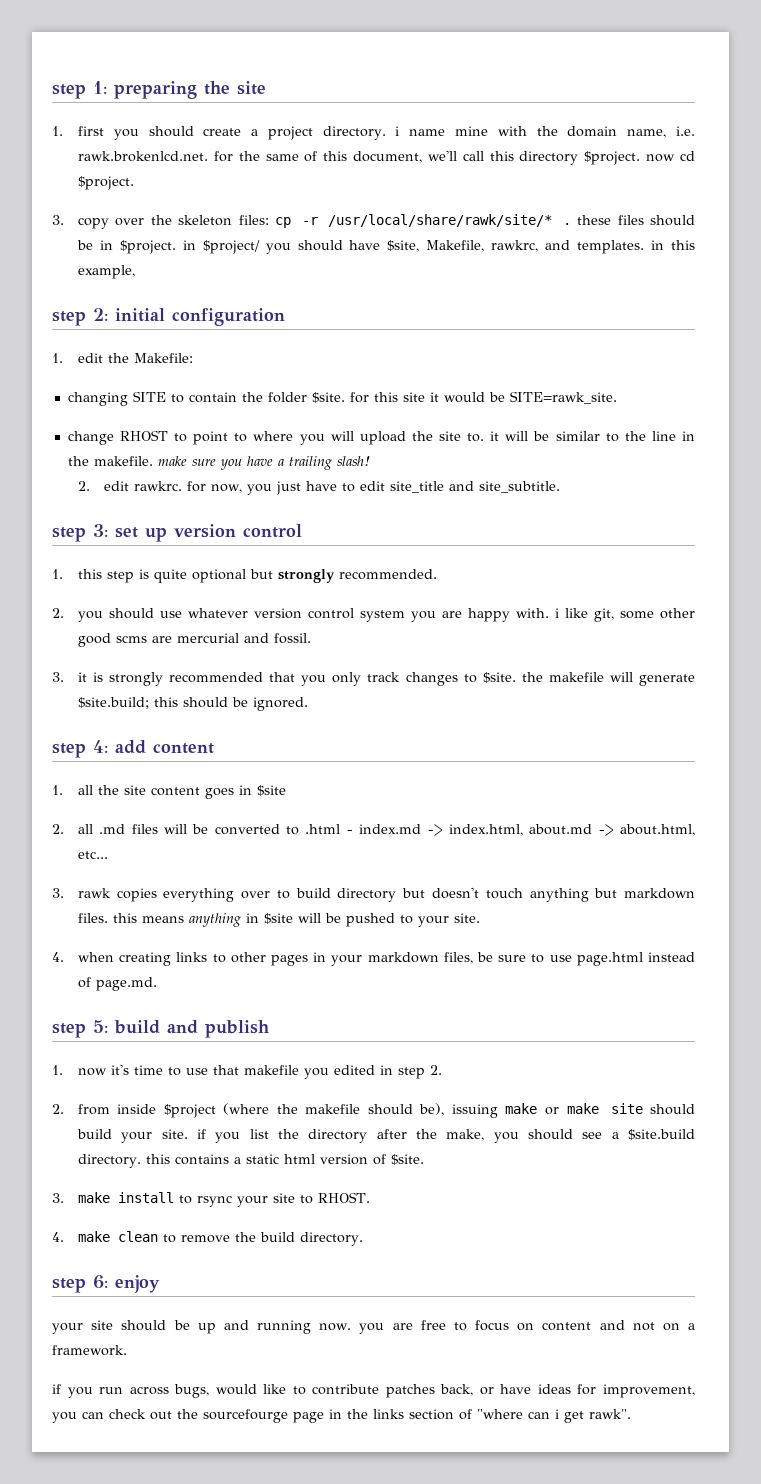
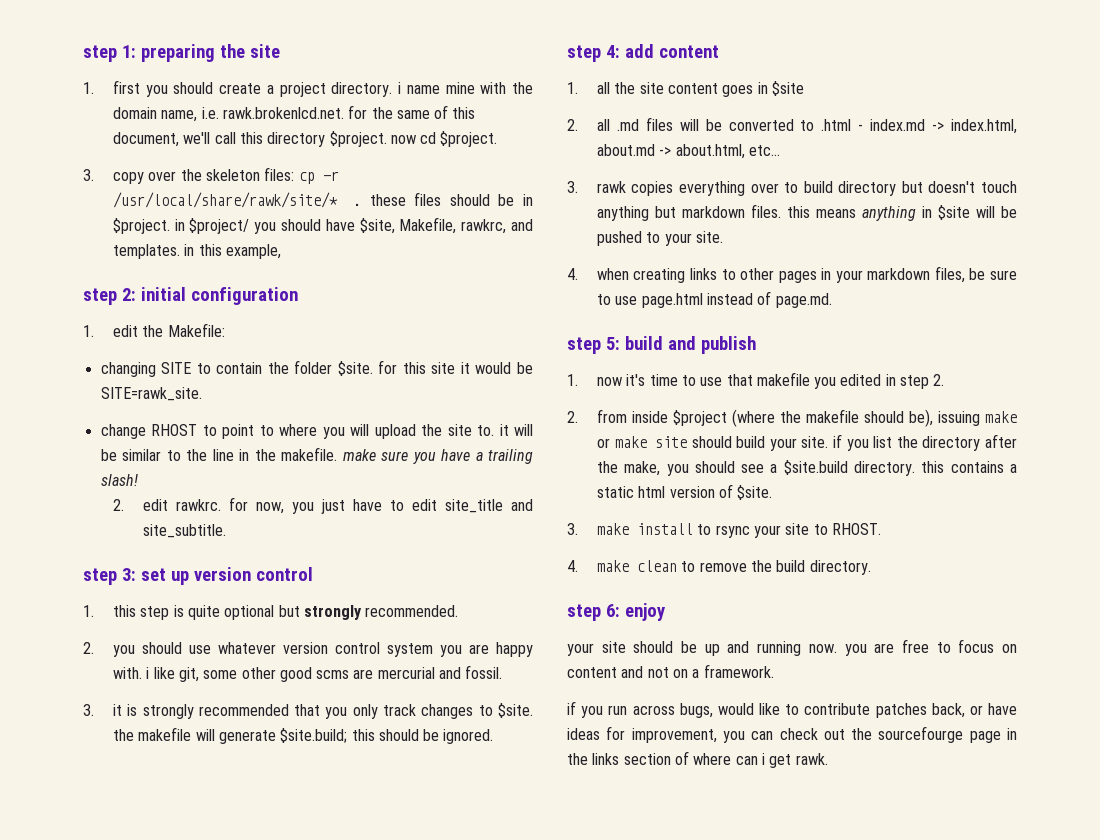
[477,1409,523,1419] "where -> [693,753,732,765] where
[589,1409,631,1419] rawk". -> [795,753,828,765] rawk.

